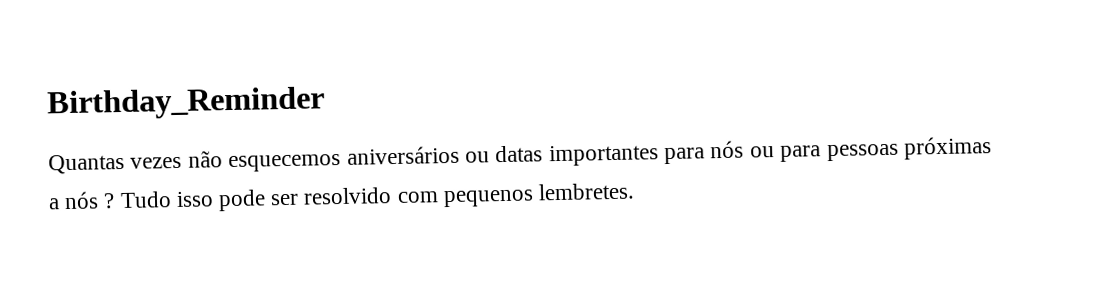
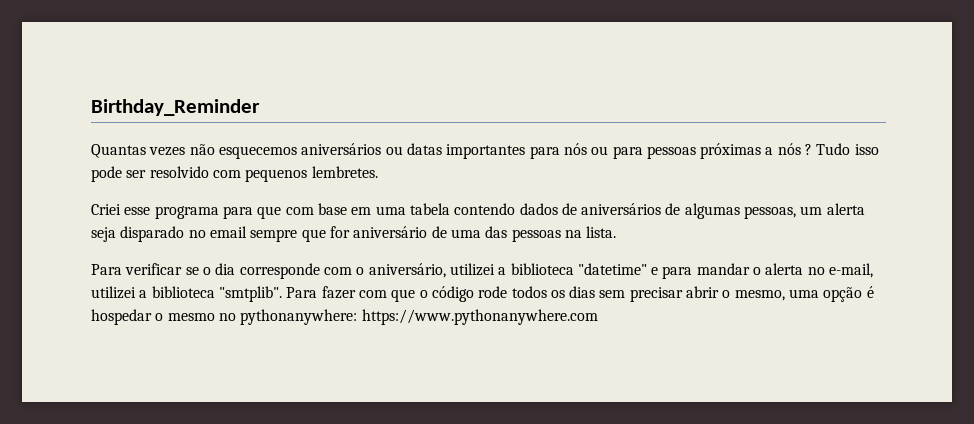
(636, 191) none -> [91,203,865,219] [91,226,617,242] [91,263,874,279] [91,286,874,302] [91,309,598,325] // Criei esse programa para que com base em uma tabela contendo dados de aniversários de algumas pessoas, um alerta seja disparado no email sempre que for aniversário de uma das pessoas na lista. // Para verificar se o dia corresponde com o aniversário, utilizei a biblioteca "datetime" e para mandar o alerta no e-mail, utilizei a biblioteca "smtplib". Para fazer com que o código rode todos os dias sem precisar abrir o mesmo, uma opção é hospedar o mesmo no pythonanywhere: https://www.pythonanywhere.com

